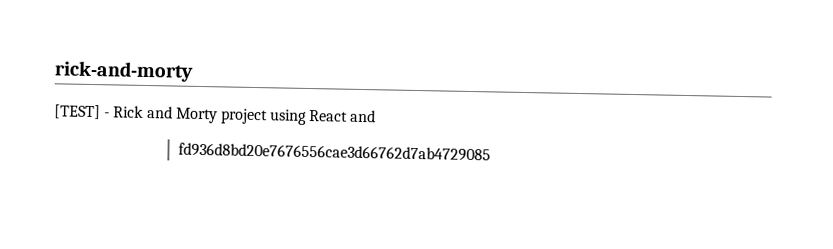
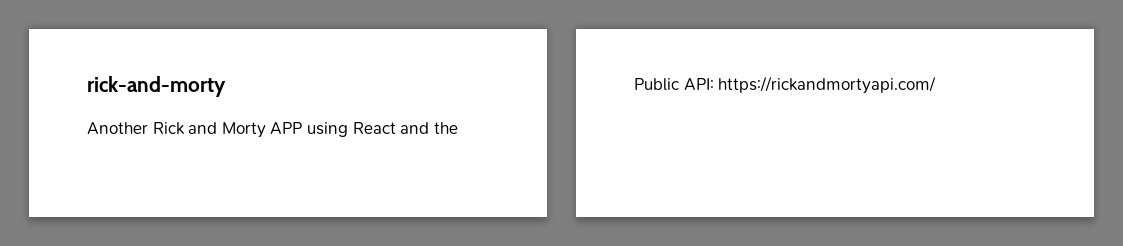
[54,104,111,120] [TEST] - -> [87,122,148,135] Another
[219,108,268,125] project -> [270,122,303,135] APP
[177,142,491,162] // fd936d8bd20e7676556cae3d66762d7ab4729085 -> [433,122,458,134] [634,76,937,94] the Public API: https://rickandmortyapi.com/

